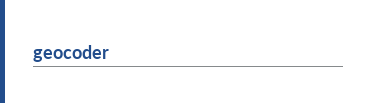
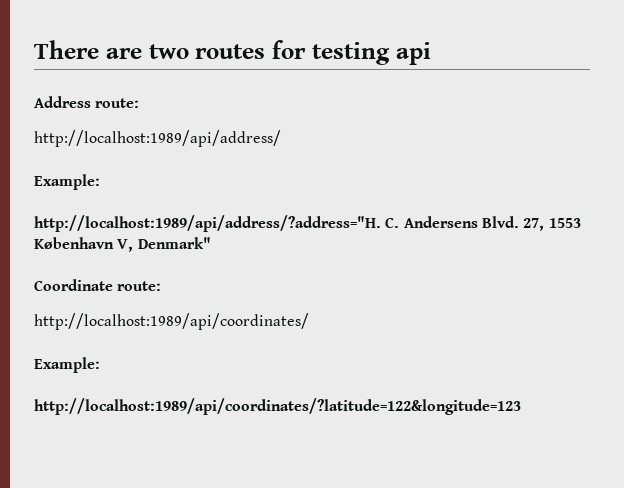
[33,45,109,62] geocoder -> [34,40,431,65] [34,96,140,108] [34,130,281,147] [34,174,100,190] [34,215,581,232] [34,237,211,252] [34,279,162,291] [34,313,309,330] [34,357,100,373] [34,398,521,415] There are two routes for testing api // Address route: // http://localhost:1989/api/address/ // Example: // http://localhost:1989/api/address/?address="H. C. Andersens Blvd. 27, 1553 København V, Denmark" // Coordinate route: // http://localhost:1989/api/coordinates/ // Example: // http://localhost:1989/api/coordinates/?latitude=122&longitude=123

